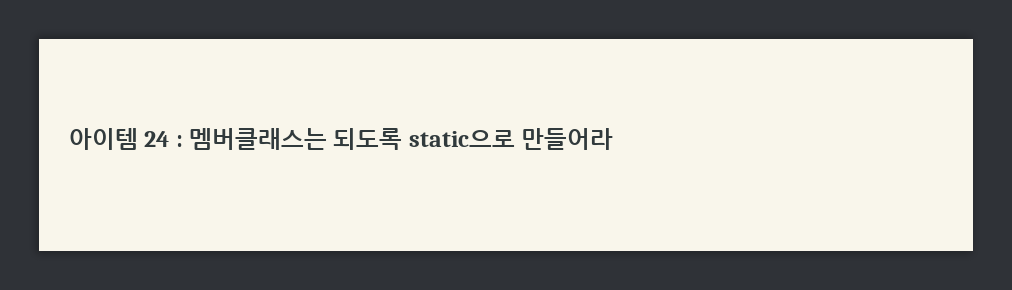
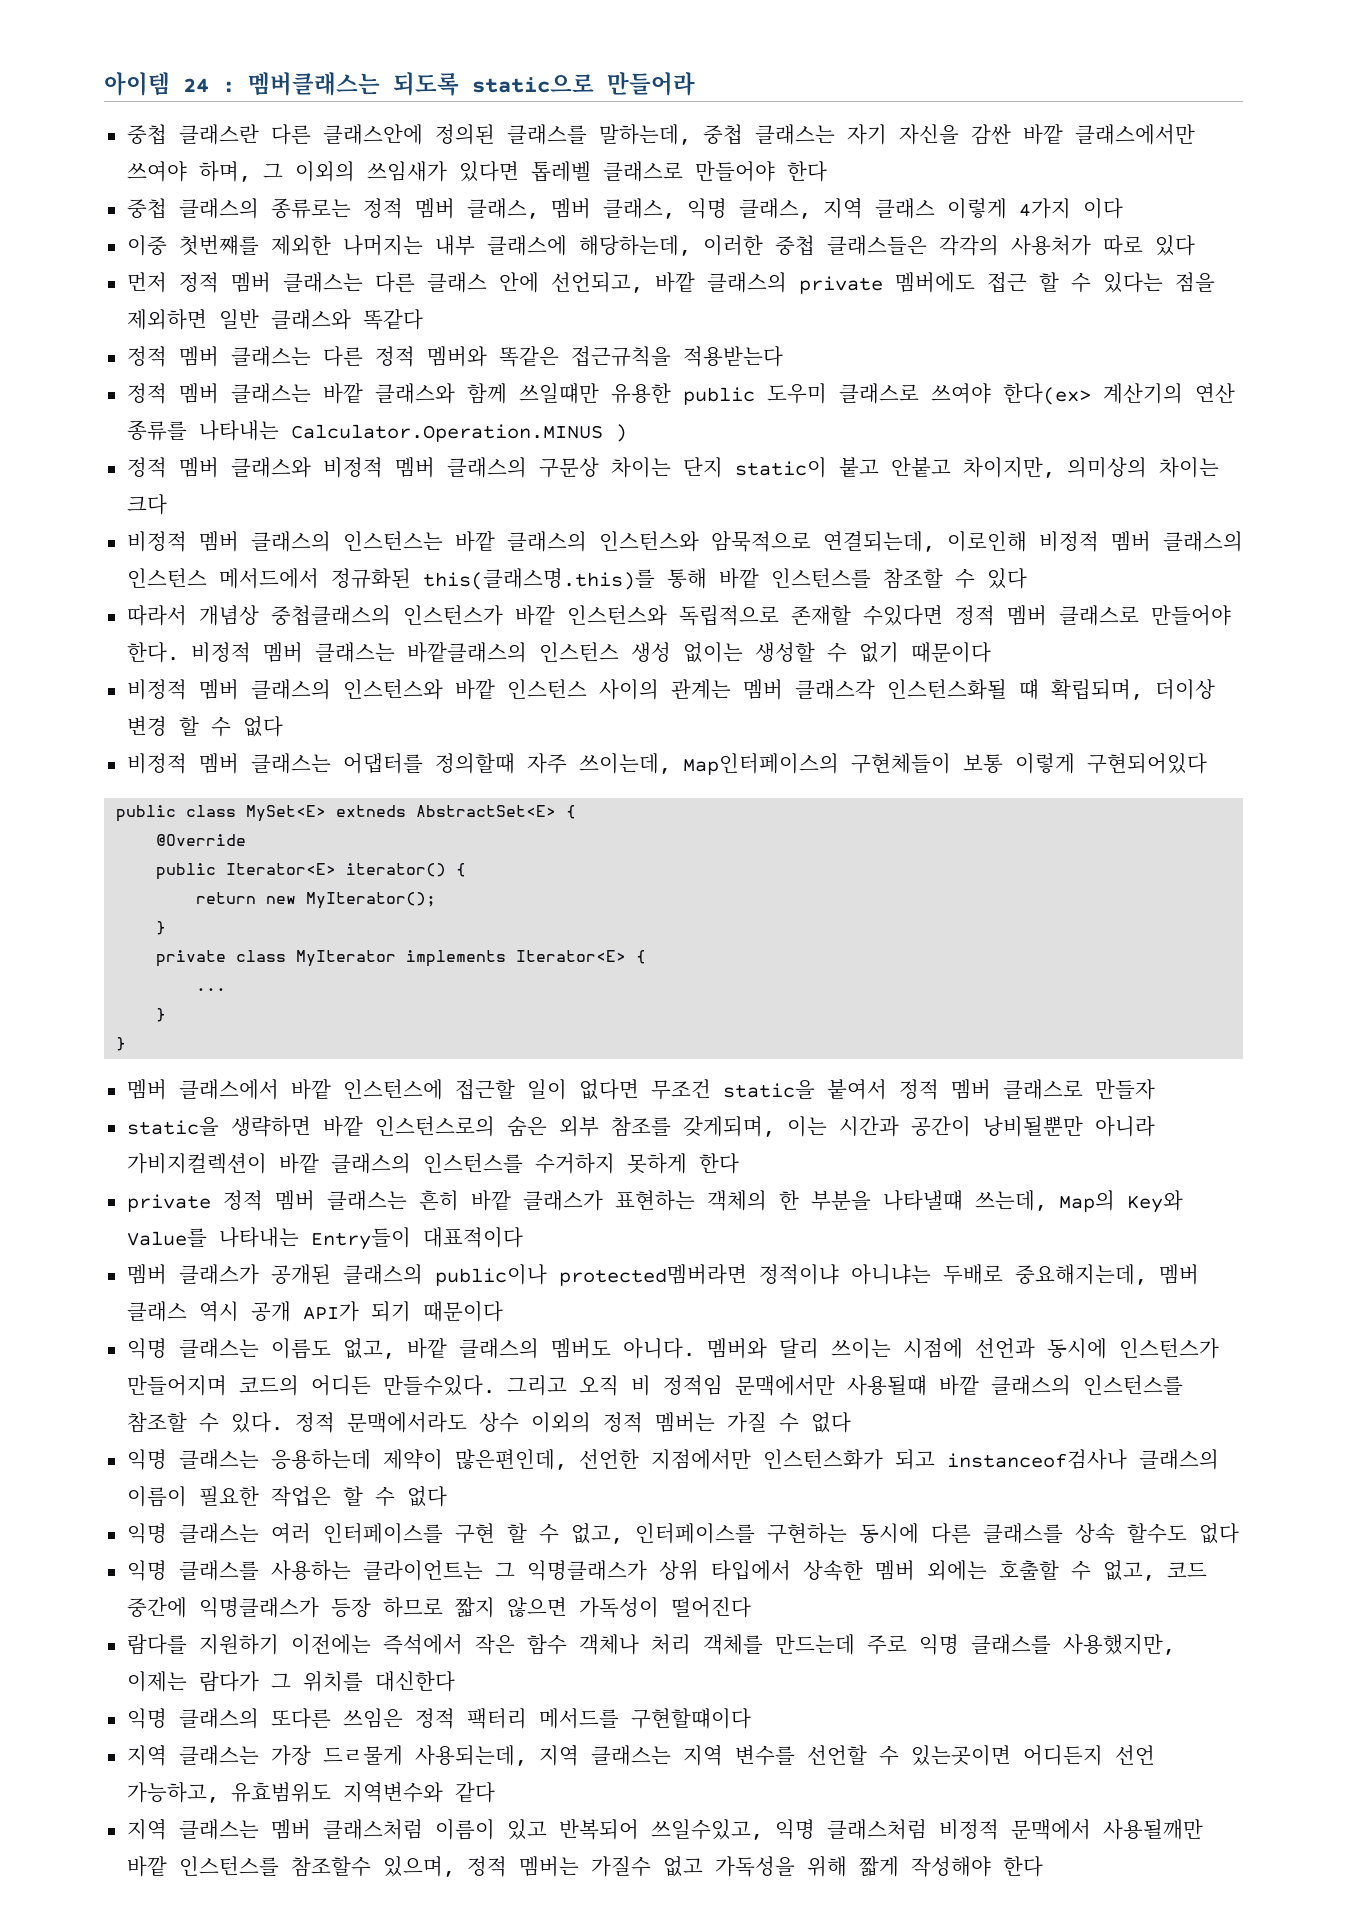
(614, 139) none -> [126,124,1195,145] [126,161,827,182] [126,198,1123,219] [126,235,1195,256] [126,272,1215,294] [126,309,423,330] [126,346,783,367] [126,383,1235,405] [126,420,627,442] [126,457,1219,478] [126,494,167,515] [126,530,1243,552] [126,568,1027,590] [126,605,1231,626] [126,642,991,663] [126,679,1215,700] [126,716,283,737] [126,753,1207,775] [116,805,577,822] [156,834,247,846] [156,863,467,880] [196,892,437,909] [156,921,167,935] [156,950,647,967] [196,988,227,991] [156,1008,167,1022] [116,1037,127,1051] [126,1079,1155,1100] [126,1116,1155,1137] [126,1153,739,1174] [126,1190,1183,1213] [126,1227,523,1250] [126,1264,1199,1286] [126,1301,503,1322] [126,1338,1219,1359] [126,1375,1183,1396] [126,1412,851,1433] [126,1449,1219,1470] [126,1486,447,1507] [126,1523,1239,1544] [126,1560,1207,1581] [126,1597,751,1618] [126,1634,1175,1655] [126,1671,455,1692] [126,1708,751,1729] [126,1745,1155,1766] [126,1782,495,1803] [126,1819,1203,1840] [126,1856,1043,1877] // 중첩 클래스란 다른 클래스안에 정의된 클래스를 말하는데, 중첩 클래스는 자기 자신을 감싼 바깥 클래스에서만 쓰여야 하며, 그 이외의 쓰임새가 있다면 톱레벨 클래스로 만들어야 한다 // 중첩 클래스의 종류로는 정적 멤버 클래스, 멤버 클래스, 익명 클래스, 지역 클래스 이렇게 4가지 이다 // 이중 첫번쨰를 제외한 나머지는 내부 클래스에 해당하는데, 이러한 중첩 클래스들은 각각의 사용처가 따로 있다 // 먼저 정적 멤버 클래스는 다른 클래스 안에 선언되고, 바깥 클래스의 private 멤버에도 접근 할 수 있다는 점을 제외하면 일반 클래스와 똑같다 // 정적 멤버 클래스는 다른 정적 멤버와 똑같은 접근규칙을 적용받는다 // 정적 멤버 클래스는 바깥 클래스와 함께 쓰일떄만 유용한 public 도우미 클래스로 쓰여야 한다(ex> 계산기의 연산 종류를 나타내는 Calculator.Operation.MINUS ) // 정적 멤버 클래스와 비정적 멤버 클래스의 구문상 차이는 단지 static이 붙고 안붙고 차이지만, 의미상의 차이는 크다 // 비정적 멤버 클래스의 인스턴스는 바깥 클래스의 인스턴스와 암묵적으로 연결되는데, 이로인해 비정적 멤버 클래스의 인스턴스 메서드에서 정규화된 this(클래스명.this)를 통해 바깥 인스턴스를 참조할 수 있다 // 따라서 개념상 중첩클래스의 인스턴스가 바깥 인스턴스와 독립적으로 존재할 수있다면 정적 멤버 클래스로 만들어야 한다. 비정적 멤버 클래스는 바깥클래스의 인스턴스 생성 없이는 생성할 수 없기 때문이다 // 비정적 멤버 클래스의 인스턴스와 바깥 인스턴스 사이의 관계는 멤버 클래스각 인스턴스화될 떄 확립되며, 더이상 변경 할 수 없다 // 비정적 멤버 클래스는 어댑터를 정의할때 자주 쓰이는데, Map인터페이스의 구현체들이 보통 이렇게 구현되어있다 // public class MySet<E> extneds AbstractSet<E> { // @Override // public Iterator<E> iterator() { // return new MyIterator(); // } // private class MyIterator implements Iterator<E> { // ... // } // } // 멤버 클래스에서 바깥 인스턴스에 접근할 일이 없다면 무조건 static을 붙여서 정적 멤버 클래스로 만들자 // static을 생략하면 바깥 인스턴스로의 숨은 외부 참조를 갖게되며, 이는 시간과 공간이 낭비될뿐만 아니라 가비지컬렉션이 바깥 클래스의 인스턴스를 수거하지 못하게 한다 // private 정적 멤버 클래스는 흔히 바깥 클래스가 표현하는 객체의 한 부분을 나타낼떄 쓰는데, Map의 Key와 Value를 나타내는 Entry들이 대표적이다 // 멤버 클래스가 공개된 클래스의 public이나 protected멤버라면 정적이냐 아니냐는 두배로 중요해지는데, 멤버 클래스 역시 공개 API가 되기 때문이다 // 익명 클래스는 이름도 없고, 바깥 클래스의 멤버도 아니다. 멤버와 달리 쓰이는 시점에 선언과 동시에 인스턴스가 만들어지며 코드의 어디든 만들수있다. 그리고 오직 비 정적임 문맥에서만 사용될떄 바깥 클래스의 인스턴스를 참조할 수 있다. 정적 문맥에서라도 상수 이외의 정적 멤버는 가질 수 없다 // 익명 클래스는 응용하는데 제약이 많은편인데, 선언한 지점에서만 인스턴스화가 되고 instanceof검사나 클래스의 이름이 필요한 작업은 할 수 없다 // 익명 클래스는 여러 인터페이스를 구현 할 수 없고, 인터페이스를 구현하는 동시에 다른 클래스를 상속 할수도 없다 // 익명 클래스를 사용하는 클라이언트는 그 익명클래스가 상위 타입에서 상속한 멤버 외에는 호출할 수 없고, 코드 중간에 익명클래스가 등장 하므로 짧지 않으면 가독성이 떨어진다 // 람다를 지원하기 이전에는 즉석에서 작은 함수 객체나 처리 객체를 만드는데 주로 익명 클래스를 사용했지만, 이제는 람다가 그 위치를 대신한다 // 익명 클래스의 또다른 쓰임은 정적 팩터리 메서드를 구현할떄이다 // 지역 클래스는 가장 드ㄹ물게 사용되는데, 지역 클래스는 지역 변수를 선언할 수 있는곳이면 어디든지 선언 가능하고, 유효범위도 지역변수와 같다 // 지역 클래스는 멤버 클래스처럼 이름이 있고 반복되어 쓰일수있고, 익명 클래스처럼 비정적 문맥에서 사용될깨만 바깥 인스턴스를 참조할수 있으며, 정적 멤버는 가질수 없고 가독성을 위해 짧게 작성해야 한다

